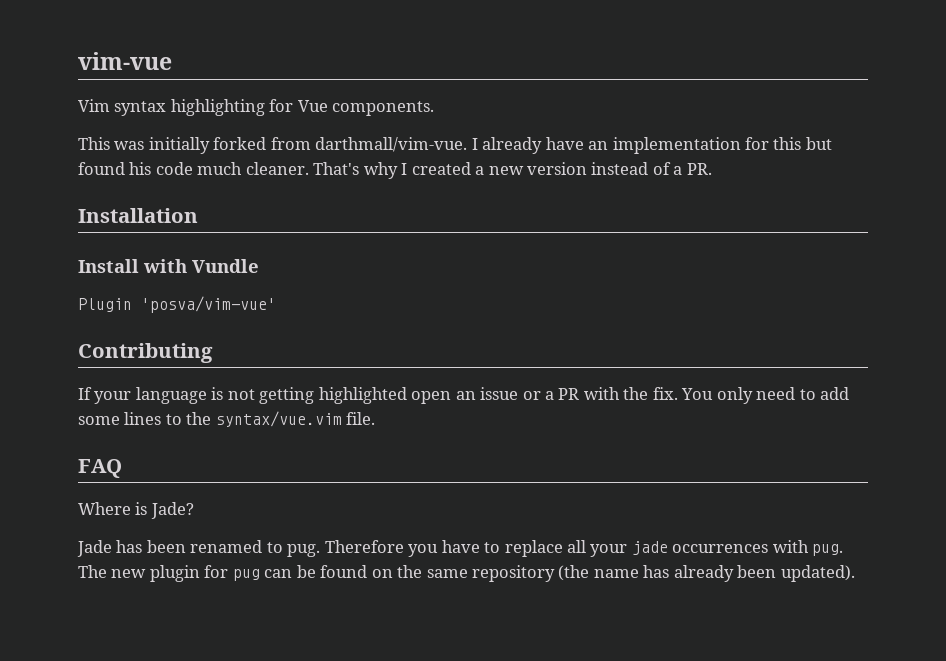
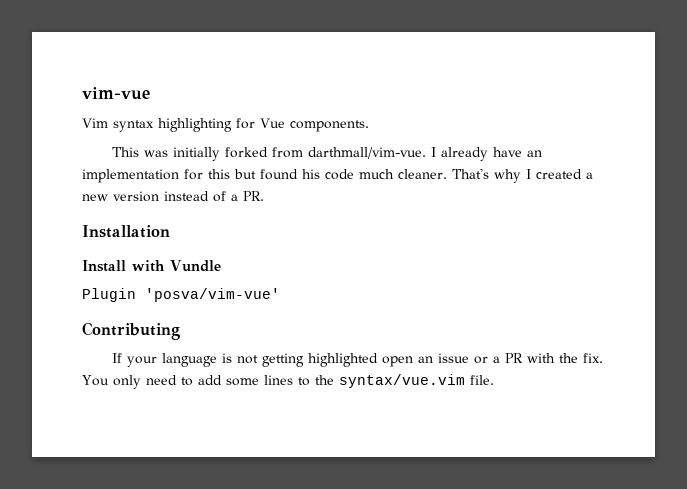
[78,459,122,478] [78,502,194,519] [77,540,844,557] [78,565,855,582] // FAQ // Where is Jade? // Jade has been renamed to pug. Therefore you have to replace all your jade occurrences with pug. The new plugin for pug can be found on the same repository (the name has already been updated). -> (494, 380) none

